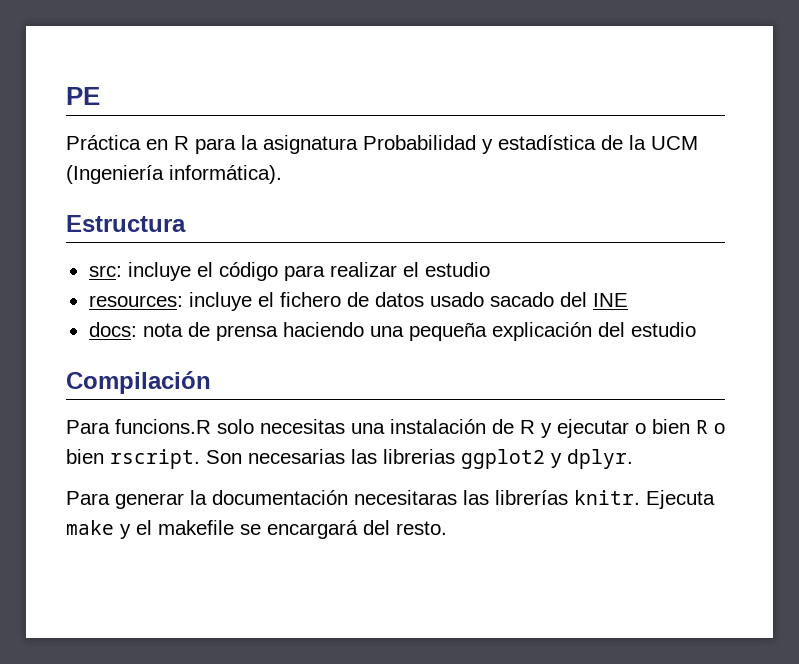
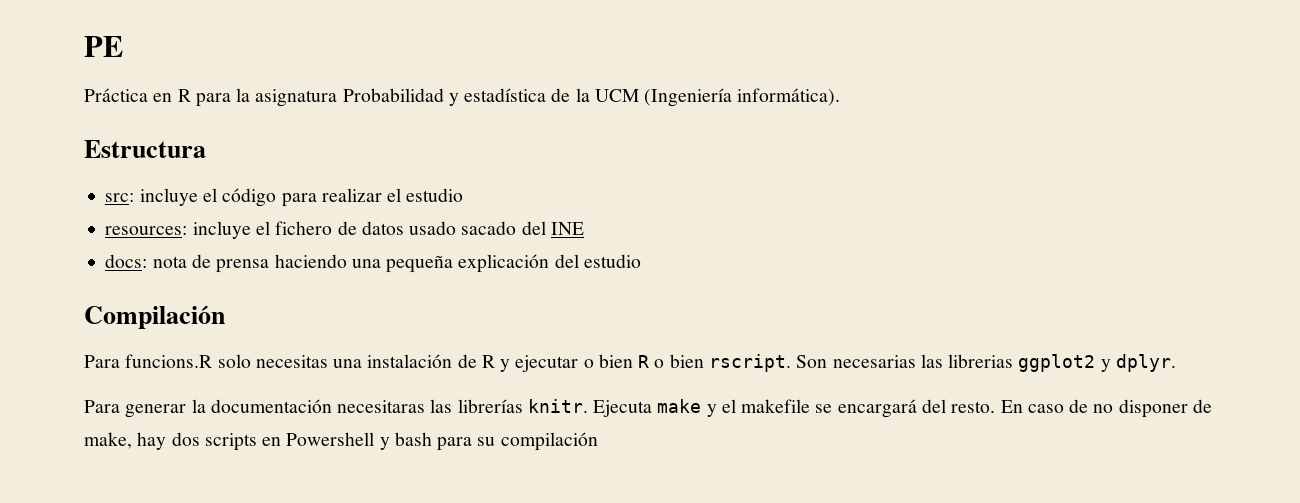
(447, 528) none -> [1000,399,1212,418] [84,432,598,451] En caso de no disponer de make, hay dos scripts en Powershell y bash para su compilación

